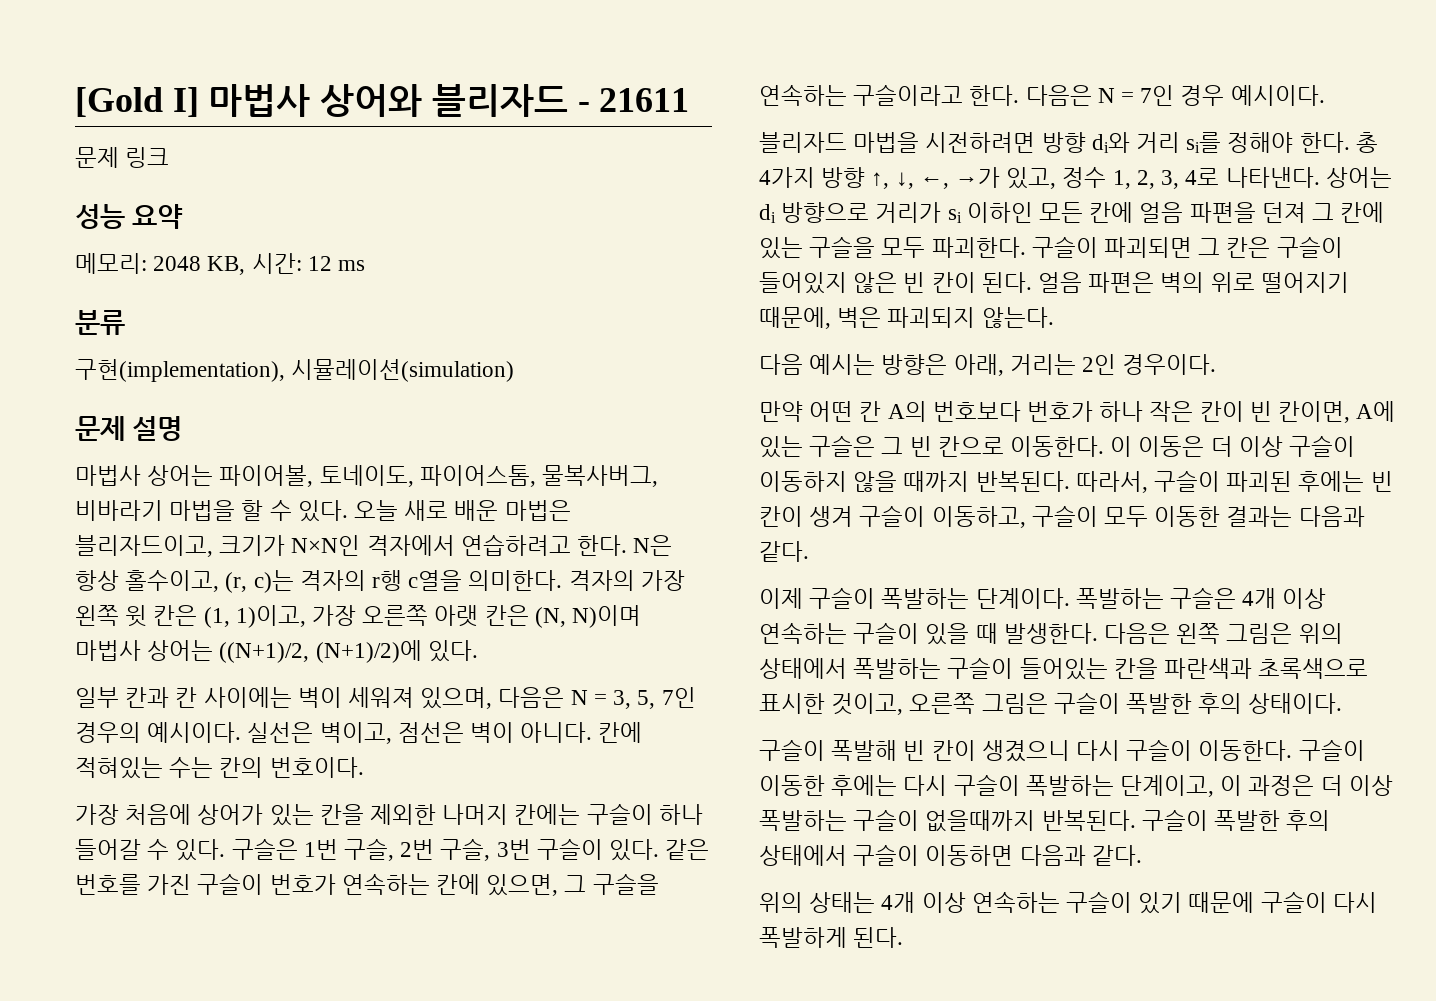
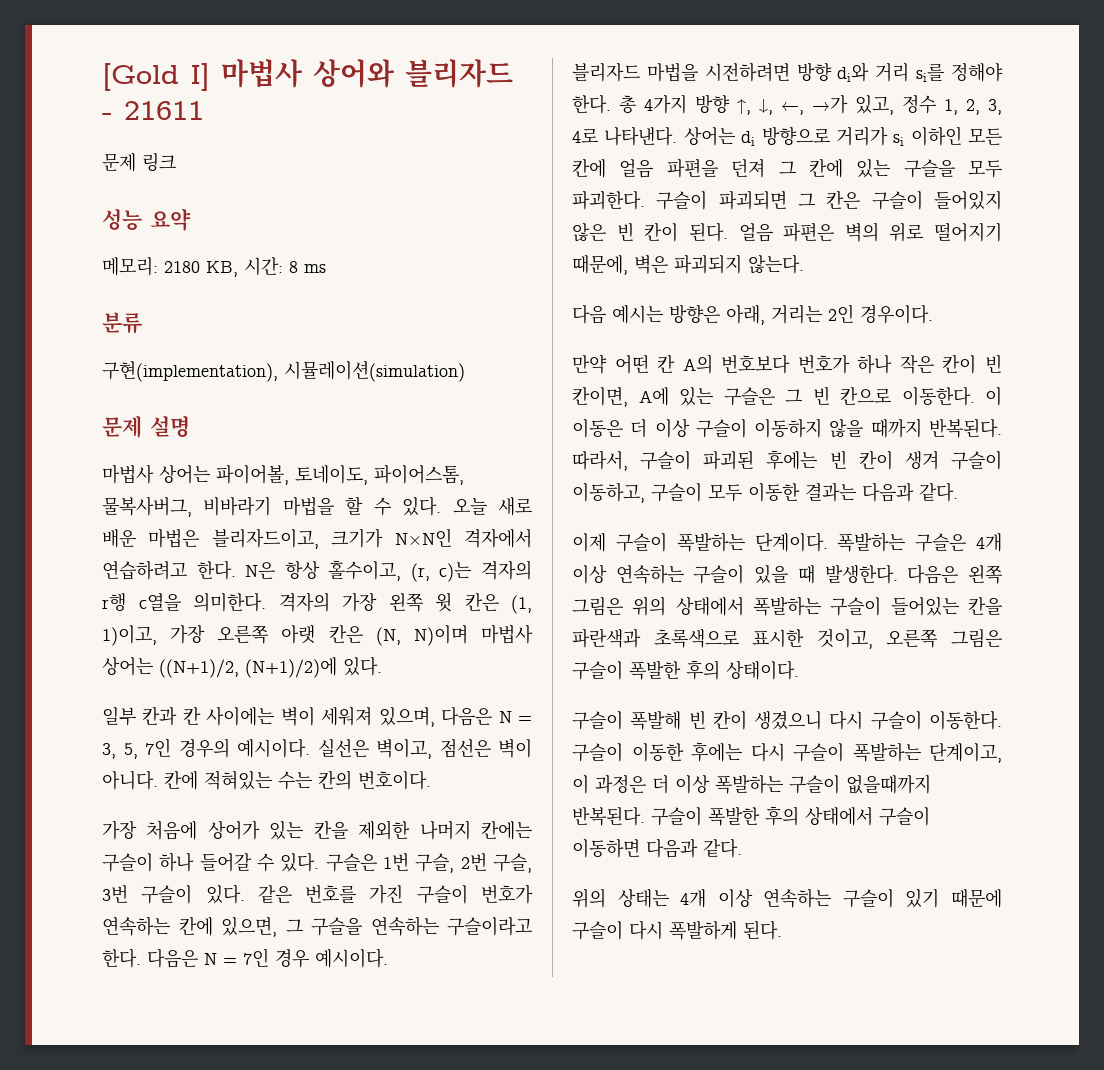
[153,256,202,271] 2048 -> [164,261,200,273] 2180
[307,256,332,271] 12 -> [289,261,298,273] 8

